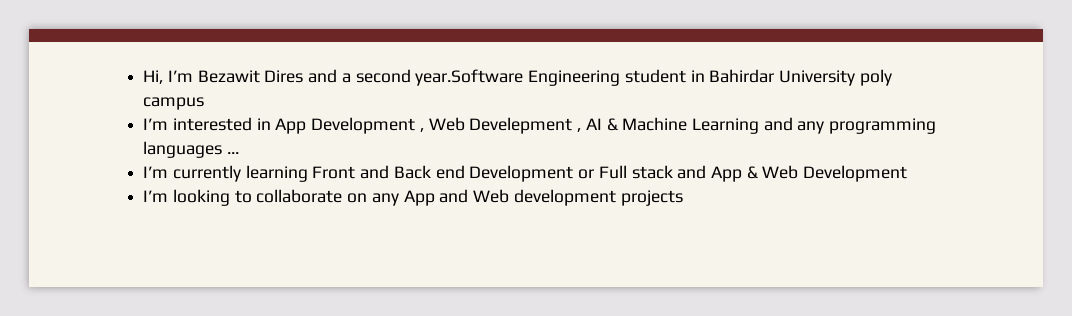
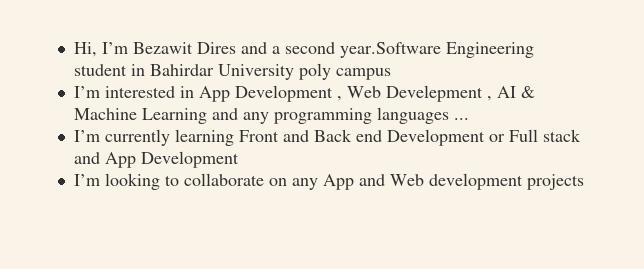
[746,165,799,179] & Web -> (136, 160) none

